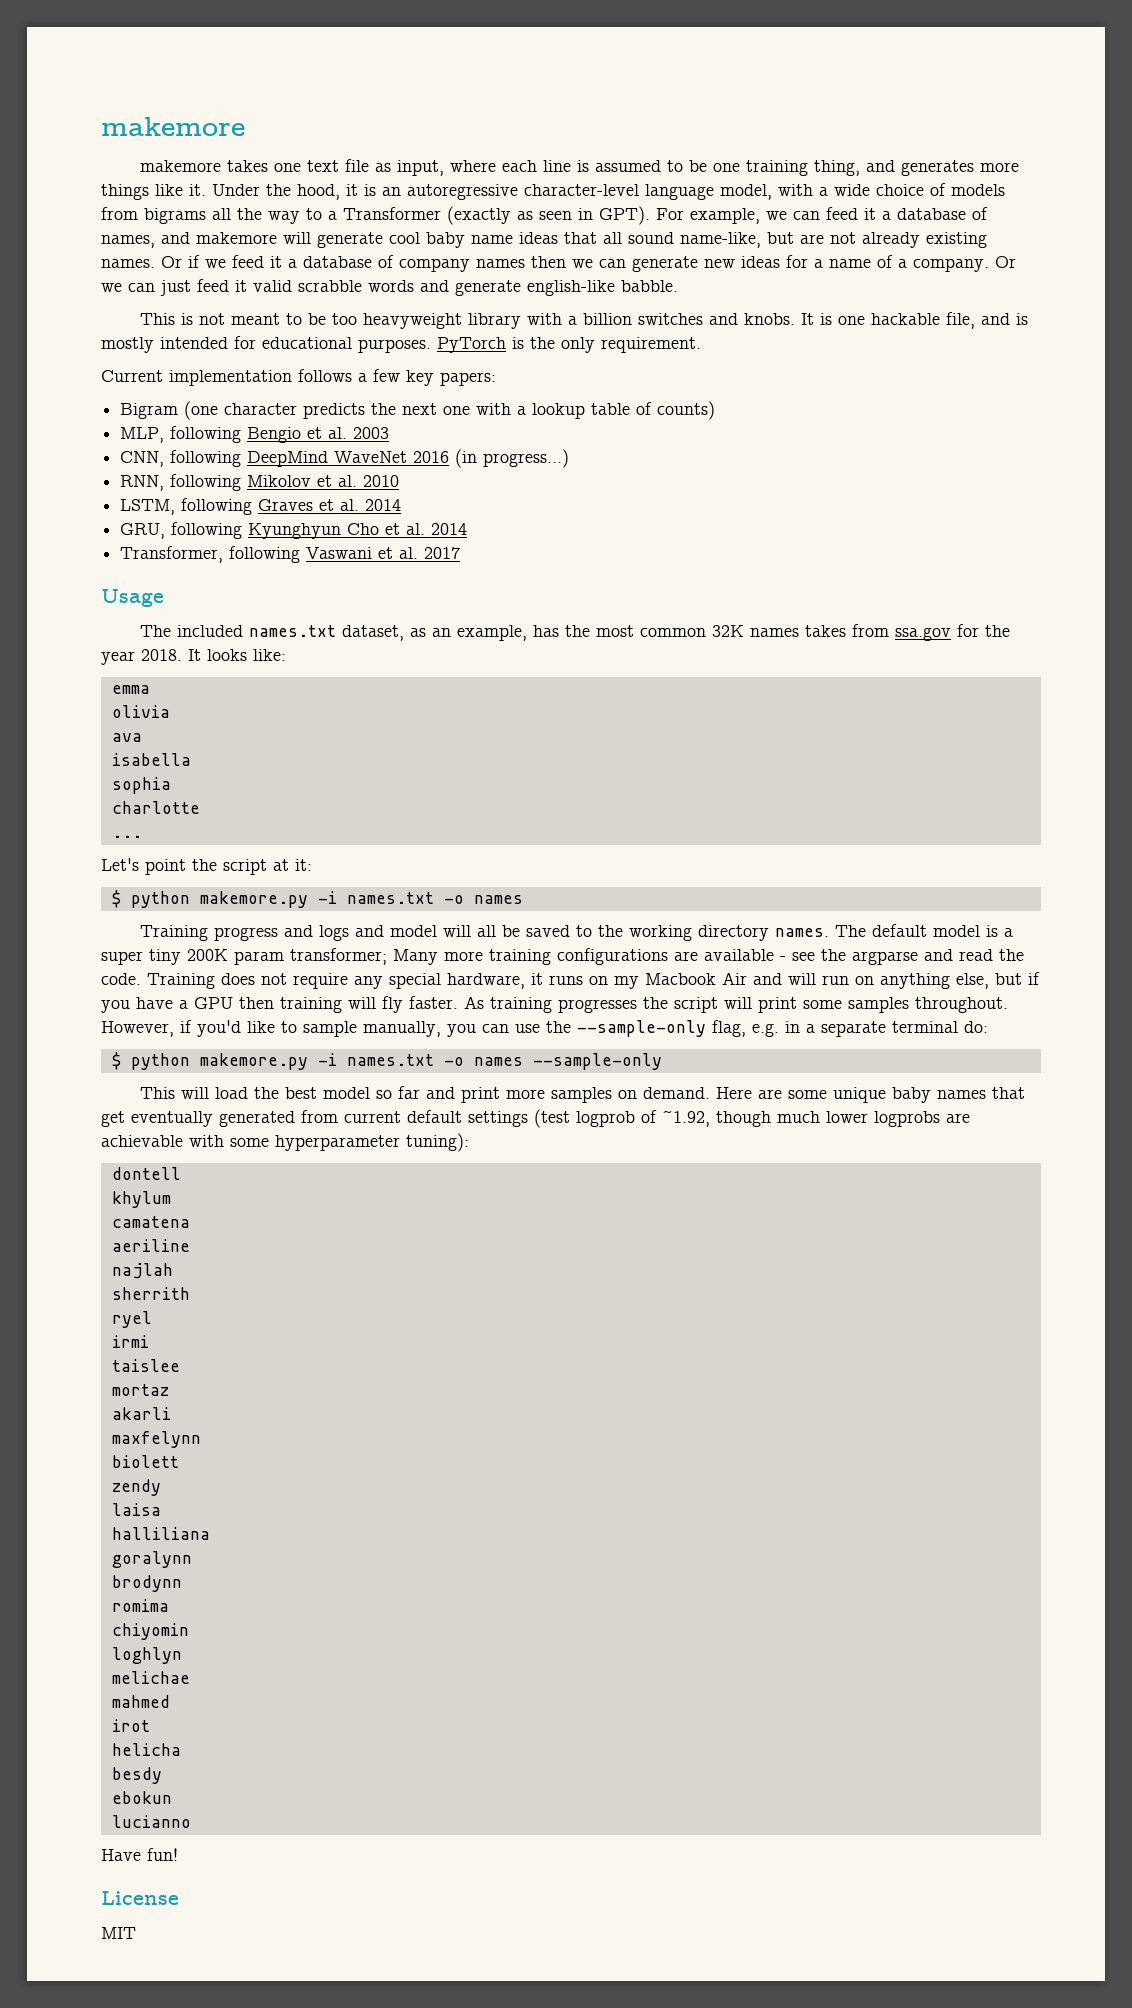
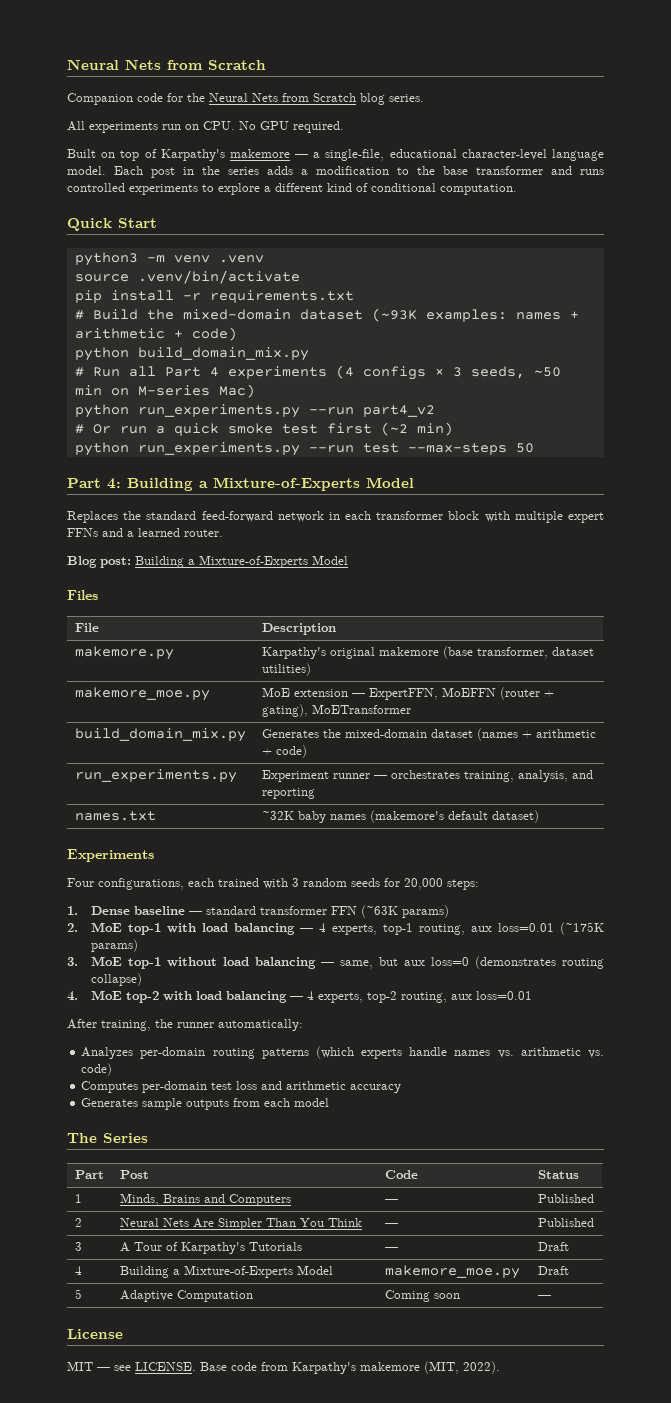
[101,117,245,136] [139,159,1019,176] [101,183,1005,200] [101,206,988,225] [101,232,987,248] [101,255,1016,272] [101,279,678,296] [139,312,1028,329] [101,336,701,353] [101,369,496,386] [120,401,716,420] [120,426,390,443] [120,449,570,468] [120,474,400,491] [120,498,402,515] [120,522,468,539] [120,546,461,563] [101,589,164,607] [139,624,1010,641] [101,649,286,665] [111,685,150,694] [111,705,170,718] [111,733,142,742] [111,753,191,766] [111,777,171,794] [111,801,200,814] [111,835,142,838] [101,858,312,875] [111,890,523,908] [139,924,1013,941] [101,948,1024,965] [101,972,1040,989] [101,996,1008,1013] [101,1020,988,1037] [111,1052,662,1070] [139,1086,1025,1103] [101,1109,970,1128] [101,1133,469,1152] [111,1167,181,1180] [111,1191,171,1208] [111,1216,190,1228] [111,1239,190,1252] [111,1263,173,1279] [111,1287,190,1300] [111,1311,152,1328] [111,1335,149,1348] [111,1359,180,1372] [111,1384,169,1396] [111,1407,171,1420] [111,1431,201,1448] [111,1455,179,1468] [111,1479,161,1496] [111,1503,161,1516] [111,1527,210,1540] [111,1551,192,1568] [111,1575,182,1592] [111,1599,169,1612] [111,1623,189,1640] [111,1647,182,1664] [111,1671,190,1684] [111,1695,170,1708] [111,1719,150,1732] [111,1743,181,1756] [111,1767,162,1784] [111,1791,172,1804] [111,1815,191,1828] [101,1848,178,1861] [101,1891,179,1905] [101,1927,136,1939] makemore // makemore takes one text file as input, where each line is assumed to be one training thing, and generates more things like it. Under the hood, it is an autoregressive character-level language model, with a wide choice of models from bigrams all the way to a Transformer (exactly as seen in GPT). For example, we can feed it a database of names, and makemore will generate cool baby name ideas that all sound name-like, but are not already existing names. Or if we feed it a database of company names then we can generate new ideas for a name of a company. Or we can just feed it valid scrabble words and generate english-like babble. // This is not meant to be too heavyweight library with a billion switches and knobs. It is one hackable file, and is mostly intended for educational purposes. PyTorch is the only requirement. // Current implementation follows a few key papers: // Bigram (one character predicts the next one with a lookup table of counts) // MLP, following Bengio et al. 2003 // CNN, following DeepMind WaveNet 2016 (in progress...) // RNN, following Mikolov et al. 2010 // LSTM, following Graves et al. 2014 // GRU, following Kyunghyun Cho et al. 2014 // Transformer, following Vaswani et al. 2017 // Usage // The included names.txt dataset, as an example, has the most common 32K names takes from ssa.gov for the year 2018. It looks like: // emma // olivia // ava // isabella // sophia // charlotte // ... // Let's point the script at it: // $ python makemore.py -i names.txt -o names // Training progress and logs and model will all be saved to the working directory names. The default model is a super tiny 200K param transformer; Many more training configurations are available - see the argparse and read the code. Training does not require any special hardware, it runs on my Macbook Air and will run on anything else, but if you have a GPU then training will fly faster. As training progresses the script will print some samples throughout. However, if you'd like to sample manually, you can use the --sample-only flag, e.g. in a separate terminal do: // $ python makemore.py -i names.txt -o names --sample-only // This will load the best model so far and print more samples on demand. Here are some unique baby names that get eventually generated from current default settings (test logprob of ~1.92, though much lower logprobs are achievable with some hyperparameter tuning): // dontell // khylum // camatena // aeriline // najlah // sherrith // ryel // irmi // taislee // mortaz // akarli // maxfelynn // biolett // zendy // laisa // halliliana // goralynn // brodynn // romima // chiyomin // loghlyn // melichae // mahmed // irot // helicha // besdy // ebokun // lucianno // Have fun! // License // MIT -> [67,59,266,70] [67,93,424,105] [67,121,344,133] [67,149,604,161] [67,166,604,178] [67,183,517,195] [67,218,157,231] [74,252,264,266] [74,270,300,284] [74,290,354,303] [74,308,579,322] [74,327,237,341] [74,347,309,361] [74,365,561,380] [74,384,255,398] [74,404,435,418] [74,422,453,436] [74,442,534,456] [67,477,414,491] [67,511,604,523] [67,528,223,537] [67,555,348,568] [67,590,98,600] [74,623,99,632] [261,623,336,635] [74,646,174,660] [261,646,594,659] [261,663,311,676] [74,687,210,701] [261,687,554,700] [261,704,411,717] [74,728,246,742] [261,728,596,741] [261,745,307,758] [74,769,237,783] [261,770,593,782] [261,788,315,799] [74,811,156,821] [261,810,539,823] [67,849,154,862] [67,878,479,890] [67,905,449,918] [67,922,604,935] [90,939,138,952] [67,956,604,969] [90,973,142,986] [67,990,532,1003] [67,1019,303,1031] [81,1046,605,1059] [81,1063,113,1076] [81,1081,402,1093] [81,1098,330,1110] [67,1133,148,1143] [74,1170,104,1179] [119,1170,149,1179] [384,1170,418,1179] [537,1170,579,1179] [74,1194,82,1203] [119,1193,291,1206] [384,1199,398,1203] [537,1194,594,1203] [74,1218,82,1227] [119,1218,362,1230] [384,1223,398,1227] [537,1218,594,1227] [74,1242,82,1251] [119,1242,302,1254] [384,1247,398,1251] [537,1242,569,1251] [74,1266,82,1275] [119,1265,333,1278] [384,1265,520,1279] [537,1266,569,1275] [74,1289,82,1299] [119,1290,253,1302] [384,1290,460,1302] [537,1295,551,1299] [67,1329,123,1339] [67,1361,500,1374] Neural Nets from Scratch // Companion code for the Neural Nets from Scratch blog series. // All experiments run on CPU. No GPU required. // Built on top of Karpathy's makemore — a single-file, educational character-level language model. Each post in the series adds a modification to the base transformer and runs controlled experiments to explore a different kind of conditional computation. // Quick Start // python3 -m venv .venv // source .venv/bin/activate // pip install -r requirements.txt // # Build the mixed-domain dataset (~93K examples: names + arithmetic + code) // python build_domain_mix.py // # Run all Part 4 experiments (4 configs × 3 seeds, ~50 min on M-series Mac) // python run_experiments.py --run part4_v2 // # Or run a quick smoke test first (~2 min) // python run_experiments.py --run test --max-steps 50 // Part 4: Building a Mixture-of-Experts Model // Replaces the standard feed-forward network in each transformer block with multiple expert FFNs and a learned router. // Blog post: Building a Mixture-of-Experts Model // Files // File | Description // makemore.py | Karpathy's original makemore (base transformer, dataset utilities) // makemore_moe.py | MoE extension — ExpertFFN, MoEFFN (router + gating), MoETransformer // build_domain_mix.py | Generates the mixed-domain dataset (names + arithmetic + code) // run_experiments.py | Experiment runner — orchestrates training, analysis, and reporting // names.txt | ~32K baby names (makemore's default dataset) // Experiments // Four configurations, each trained with 3 random seeds for 20,000 steps: // 1. Dense baseline — standard transformer FFN (~63K params) // 2. MoE top-1 with load balancing — 4 experts, top-1 routing, aux loss=0.01 (~175K params) // 3. MoE top-1 without load balancing — same, but aux loss=0 (demonstrates routing collapse) // 4. MoE top-2 with load balancing — 4 experts, top-2 routing, aux loss=0.01 // After training, the runner automatically: // Analyzes per-domain routing patterns (which experts handle names vs. arithmetic vs. code) // Computes per-domain test loss and arithmetic accuracy // Generates sample outputs from each model // The Series // Part | Post | Code | Status // 1 | Minds, Brains and Computers | — | Published // 2 | Neural Nets Are Simpler Than You Think | — | Published // 3 | A Tour of Karpathy's Tutorials | — | Draft // 4 | Building a Mixture-of-Experts Model | makemore_moe.py | Draft // 5 | Adaptive Computation | Coming soon | — // License // MIT — see LICENSE. Base code from Karpathy's makemore (MIT, 2022).

